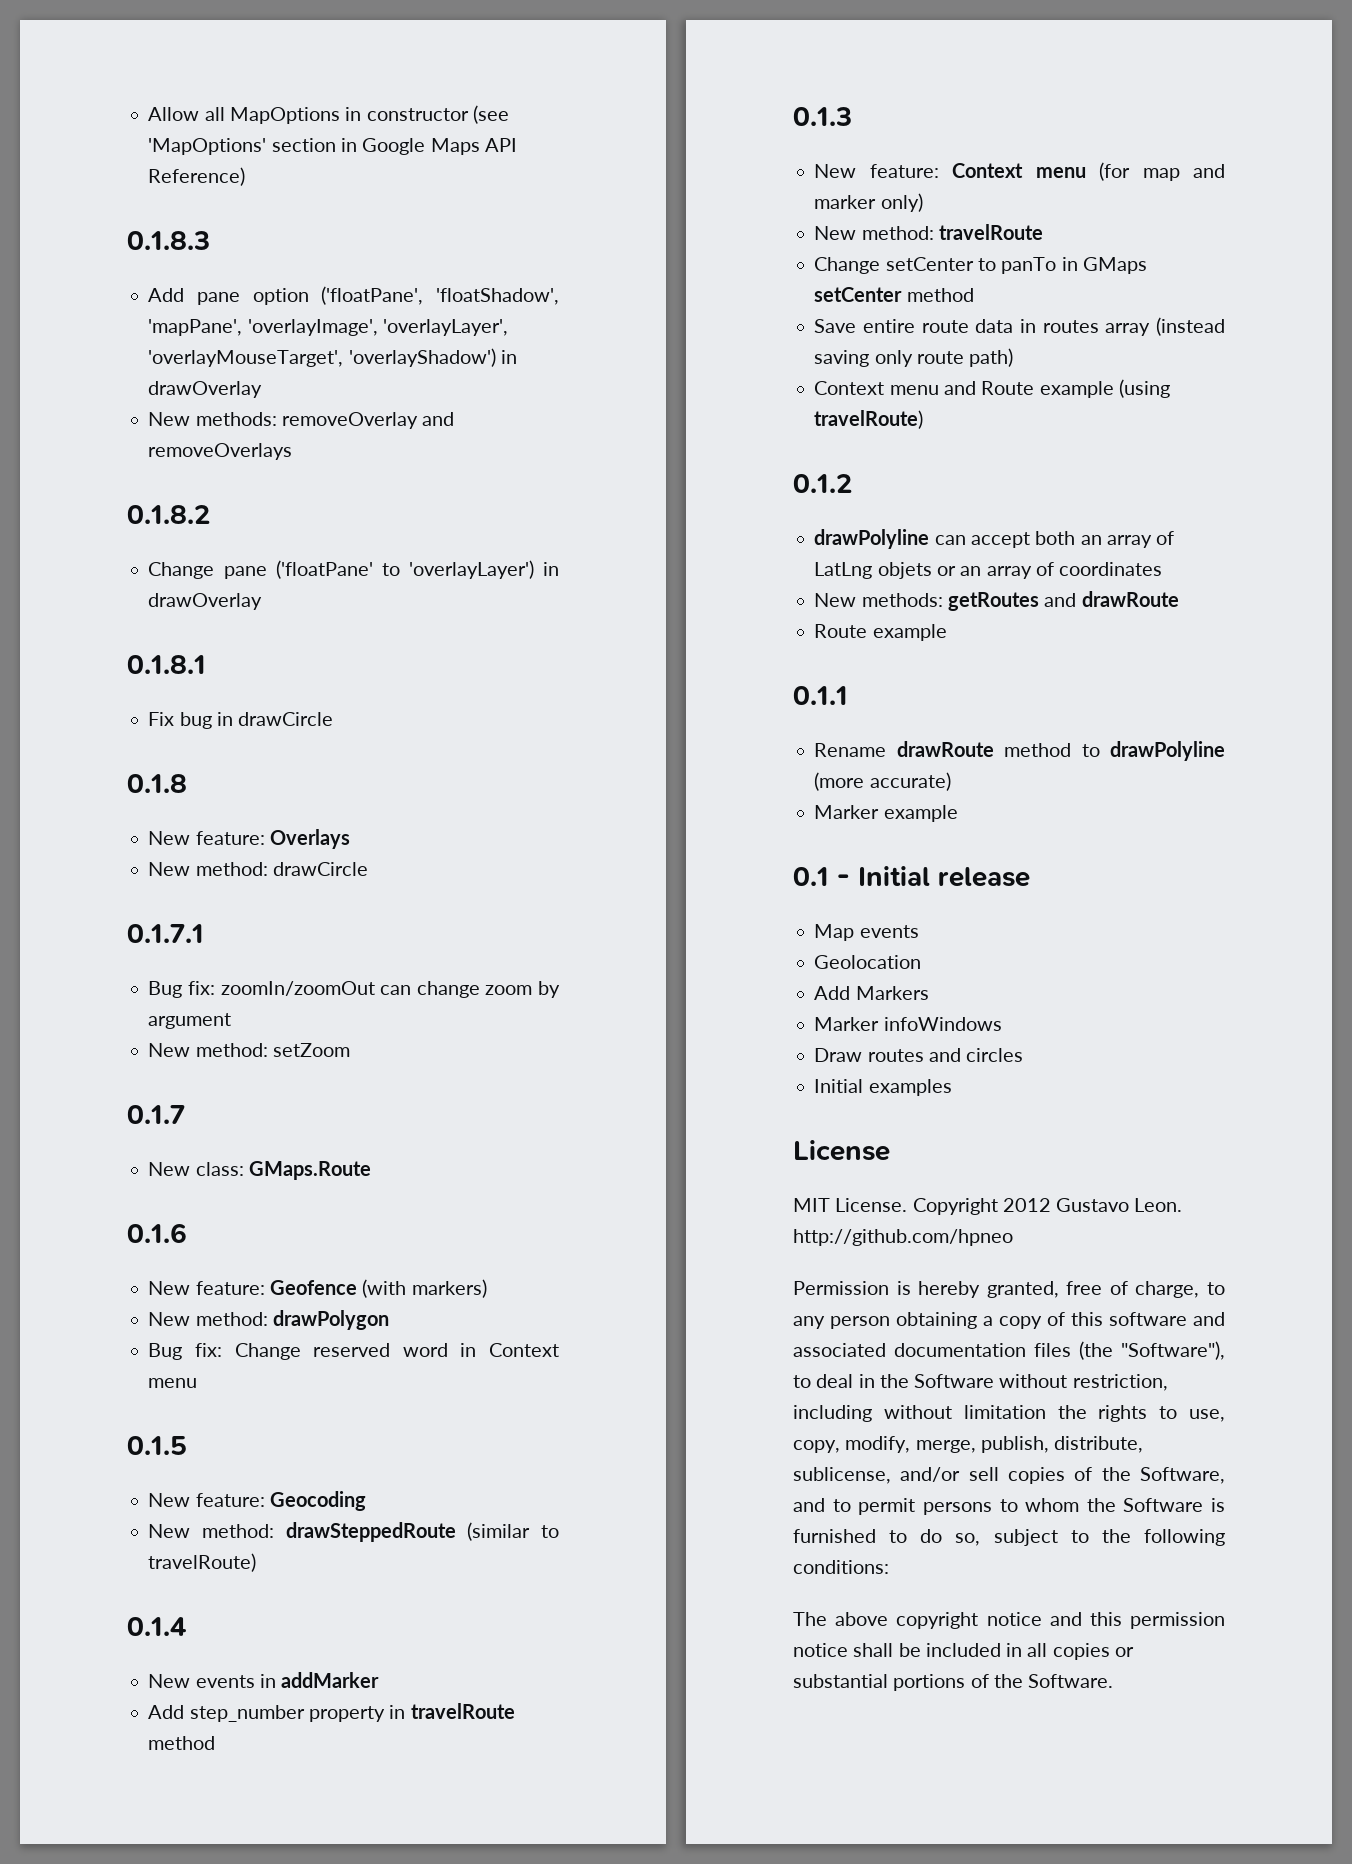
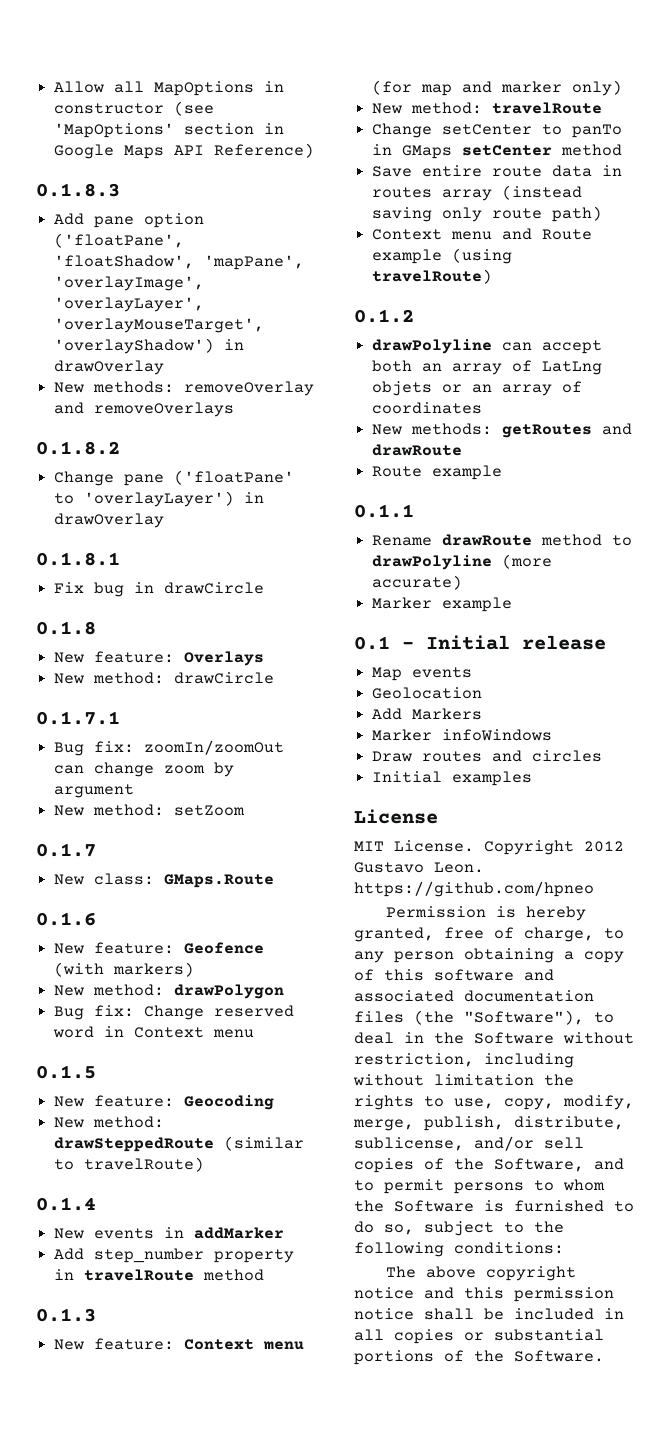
[793,1229,1013,1246] http://github.com/hpneo -> [354,881,594,897] https://github.com/hpneo

